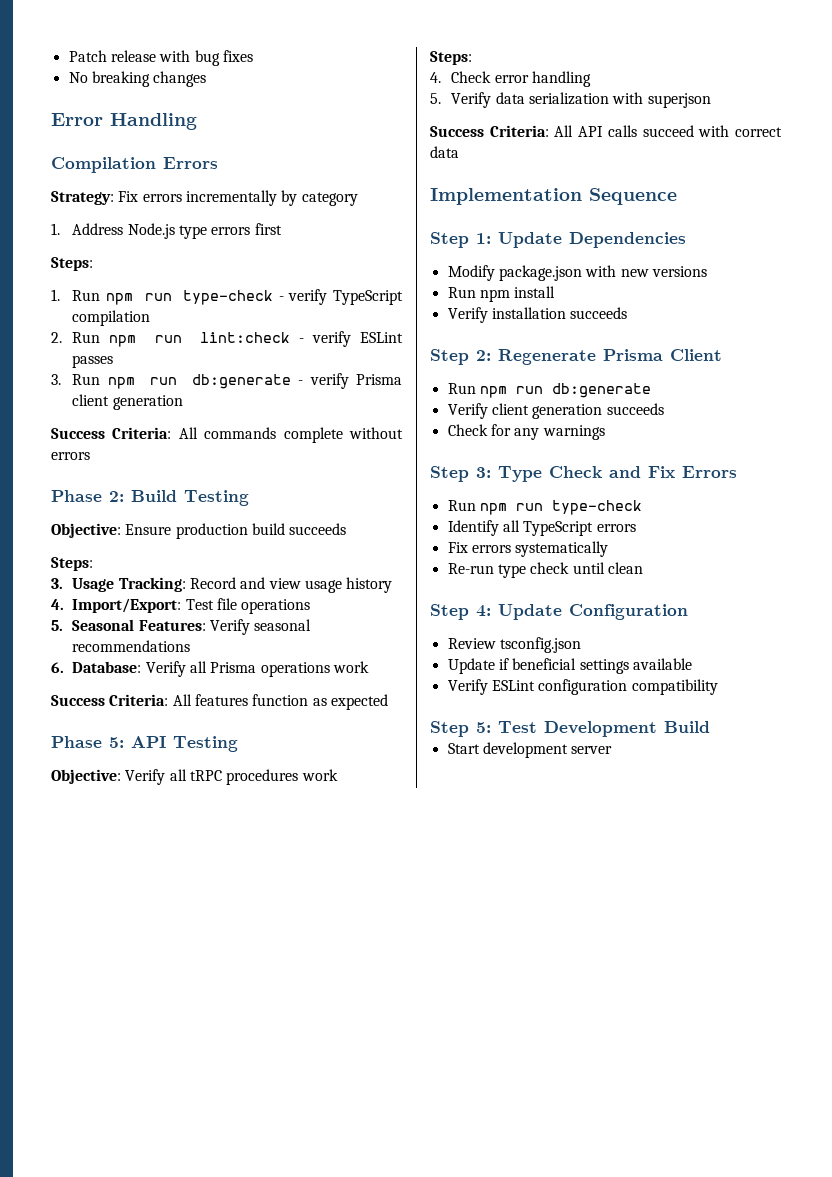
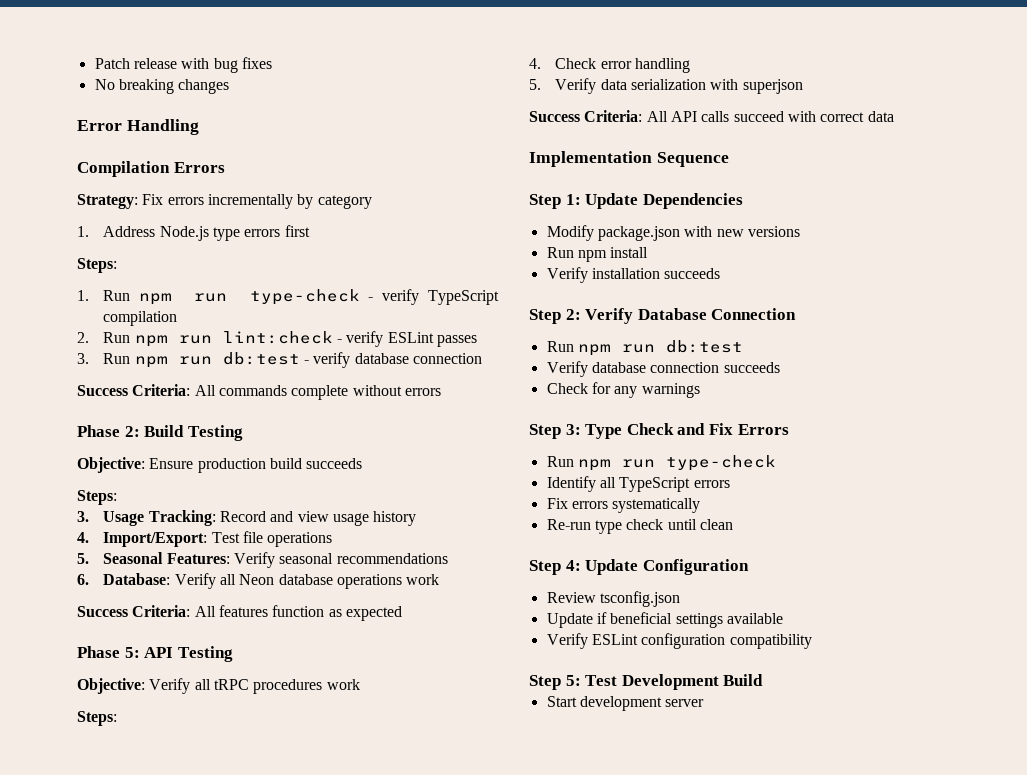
[192,373,402,389] [72,394,183,410] db:generate - verify Prisma client generation -> [222,352,482,368] db:test - verify database connection
[210,662,257,673] Prisma -> [239,574,333,585] Neon database
[498,349,722,365] [447,383,651,398] [447,403,603,419] Regenerate Prisma Client // Run npm run db:generate // Verify client generation -> [585,308,797,324] [546,340,743,356] [546,361,720,377] Verify Database Connection // Run npm run db:test // Verify database connection

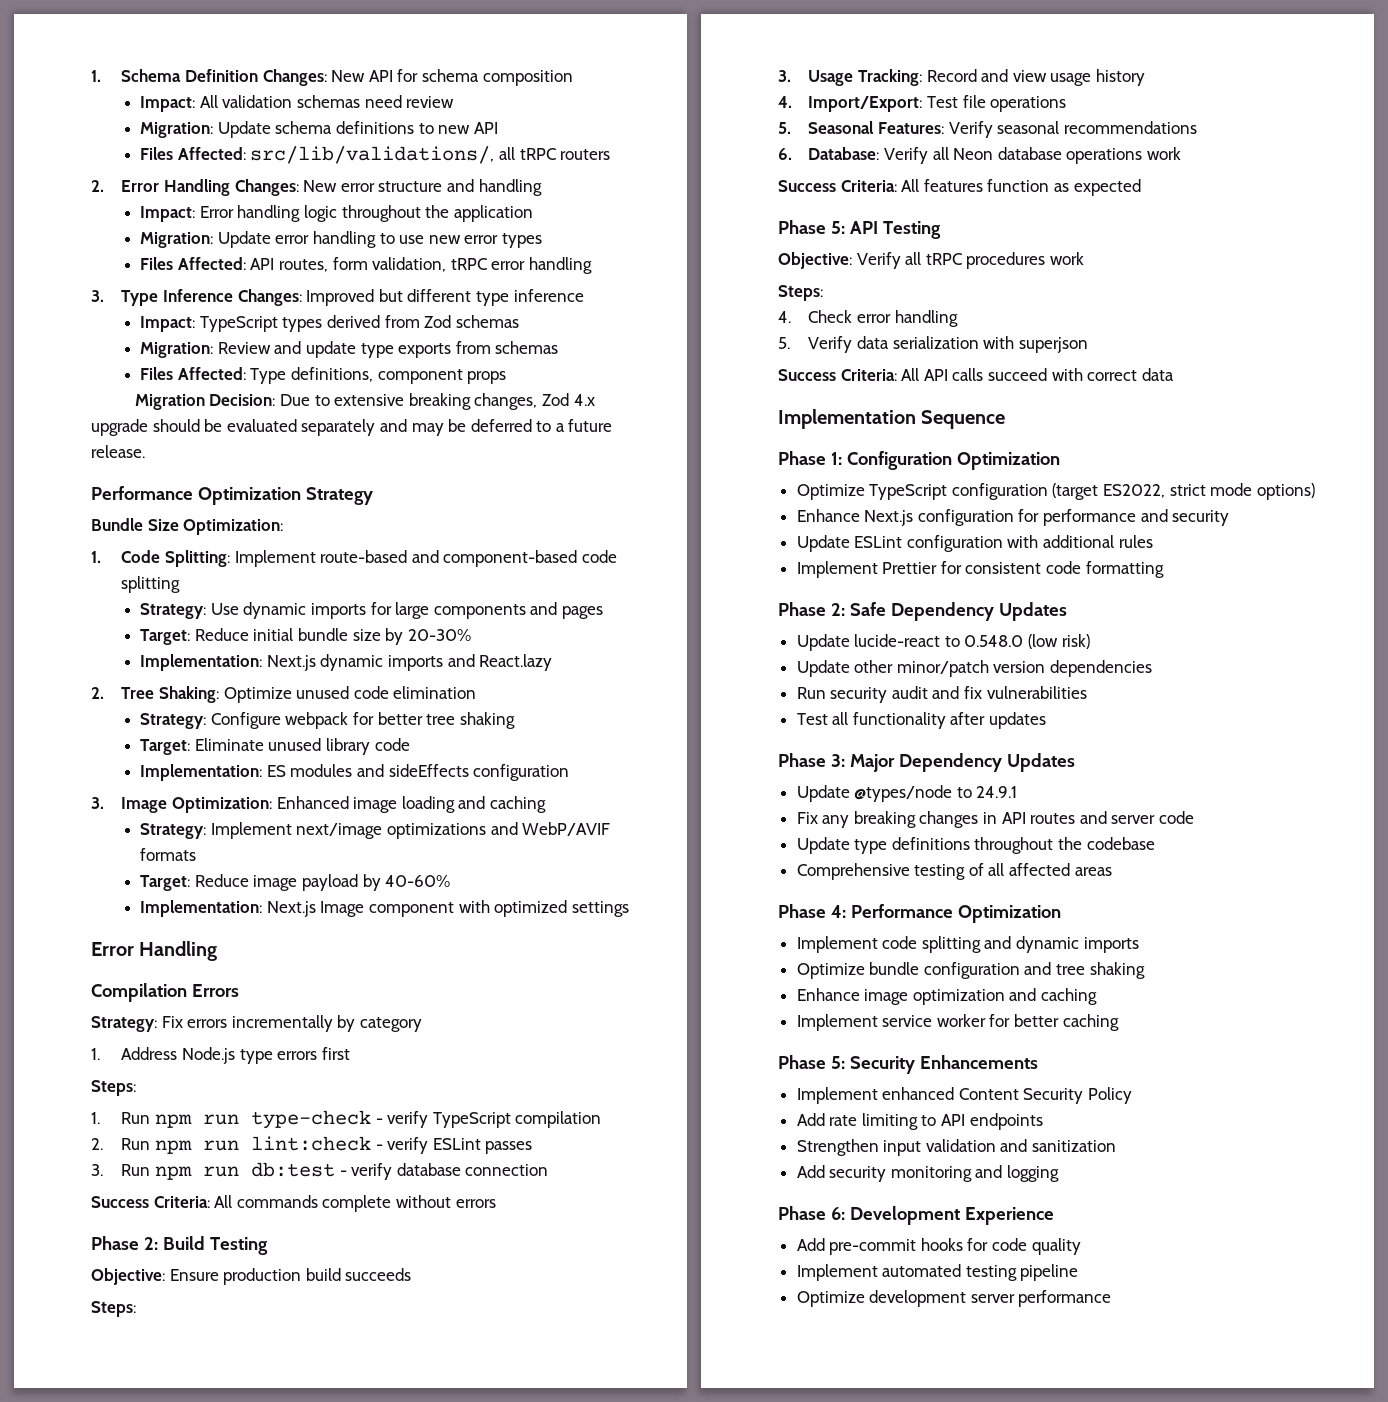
[94,57,272,73] [94,79,230,94] Patch release with bug fixes // No breaking changes -> [91,69,573,86] [140,95,455,112] [140,121,498,138] [140,146,611,164] [91,179,542,196] [140,205,533,222] [140,231,542,248] [140,257,592,274] [91,289,584,306] [140,315,519,332] [140,341,559,358] [140,367,507,384] [134,393,595,410] [91,419,613,436] [91,445,145,458] [91,486,373,505] [91,518,284,535] [91,550,618,567] [121,576,181,593] [140,602,603,619] [140,628,471,645] [140,654,553,671] [91,686,477,703] [140,712,515,729] [140,738,410,755] [140,764,570,781] [91,796,547,813] [140,822,611,839] [140,848,197,861] [140,874,451,891] [140,900,629,917] 1. Schema Definition Changes: New API for schema composition // Impact: All validation schemas need review // Migration: Update schema definitions to new API // Files Affected: src/lib/validations/, all tRPC routers // 2. Error Handling Changes: New error structure and handling // Impact: Error handling logic throughout the application // Migration: Update error handling to use new error types // Files Affected: API routes, form validation, tRPC error handling // 3. Type Inference Changes: Improved but different type inference // Impact: TypeScript types derived from Zod schemas // Migration: Review and update type exports from schemas // Files Affected: Type definitions, component props // Migration Decision: Due to extensive breaking changes, Zod 4.x upgrade should be evaluated separately and may be deferred to a future release. // Performance Optimization Strategy // Bundle Size Optimization: // 1. Code Splitting: Implement route-based and component-based code splitting // Strategy: Use dynamic imports for large components and pages // Target: Reduce initial bundle size by 20-30% // Implementation: Next.js dynamic imports and React.lazy // 2. Tree Shaking: Optimize unused code elimination // Strategy: Configure webpack for better tree shaking // Target: Eliminate unused library code // Implementation: ES modules and sideEffects configuration // 3. Image Optimization: Enhanced image loading and caching // Strategy: Implement next/image optimizations and WebP/AVIF formats // Target: Reduce image payload by 40-60% // Implementation: Next.js Image component with optimized settings
[529,193,743,209] [546,225,800,241] [546,247,649,262] [546,267,721,283] [529,308,797,324] [546,340,743,356] [546,361,780,377] [546,382,700,398] [529,423,789,439] [546,455,776,471] [546,476,730,492] [546,498,701,513] [546,519,733,534] [529,559,749,575] [546,591,680,607] [546,612,783,628] [546,633,812,649] [529,674,764,690] [546,696,577,707] Step 1: Update Dependencies // Modify package.json with new versions // Run npm install // Verify installation succeeds // Step 2: Verify Database Connection // Run npm run db:test // Verify database connection succeeds // Check for any warnings // Step 3: Type Check and Fix Errors // Run npm run type-check // Identify all TypeScript errors // Fix errors systematically // Re-run type check until clean // Step 4: Update Configuration // Review tsconfig.json // Update if beneficial settings available // Verify ESLint configuration compatibility // Step 5: Test Development Build // Start -> [778,451,1060,470] [796,483,1315,500] [796,509,1230,526] [796,535,1153,552] [796,561,1164,578] [778,602,1067,621] [796,634,1090,651] [796,660,1153,677] [796,686,1087,703] [796,712,1047,729] [778,753,1075,772] [796,785,1018,802] [796,811,1195,828] [796,837,1155,854] [796,863,1112,880] [778,904,1061,923] [796,936,1139,953] [796,962,1145,979] [796,988,1098,1005] [796,1014,1119,1031] [778,1055,1038,1074] [796,1087,1133,1104] [796,1113,1043,1130] [796,1139,1117,1156] [796,1165,1060,1182] [778,1206,1054,1225] [796,1238,1081,1255] [796,1264,1079,1281] [796,1291,865,1307] Phase 1: Configuration Optimization // Optimize TypeScript configuration (target ES2022, strict mode options) // Enhance Next.js configuration for performance and security // Update ESLint configuration with additional rules // Implement Prettier for consistent code formatting // Phase 2: Safe Dependency Updates // Update lucide-react to 0.548.0 (low risk) // Update other minor/patch version dependencies // Run security audit and fix vulnerabilities // Test all functionality after updates // Phase 3: Major Dependency Updates // Update @types/node to 24.9.1 // Fix any breaking changes in API routes and server code // Update type definitions throughout the codebase // Comprehensive testing of all affected areas // Phase 4: Performance Optimization // Implement code splitting and dynamic imports // Optimize bundle configuration and tree shaking // Enhance image optimization and caching // Implement service worker for better caching // Phase 5: Security Enhancements // Implement enhanced Content Security Policy // Add rate limiting to API endpoints // Strengthen input validation and sanitization // Add security monitoring and logging // Phase 6: Development Experience // Add pre-commit hooks for code quality // Implement automated testing pipeline // Optimize
(705, 703) none -> [1018,1290,1112,1307] performance

